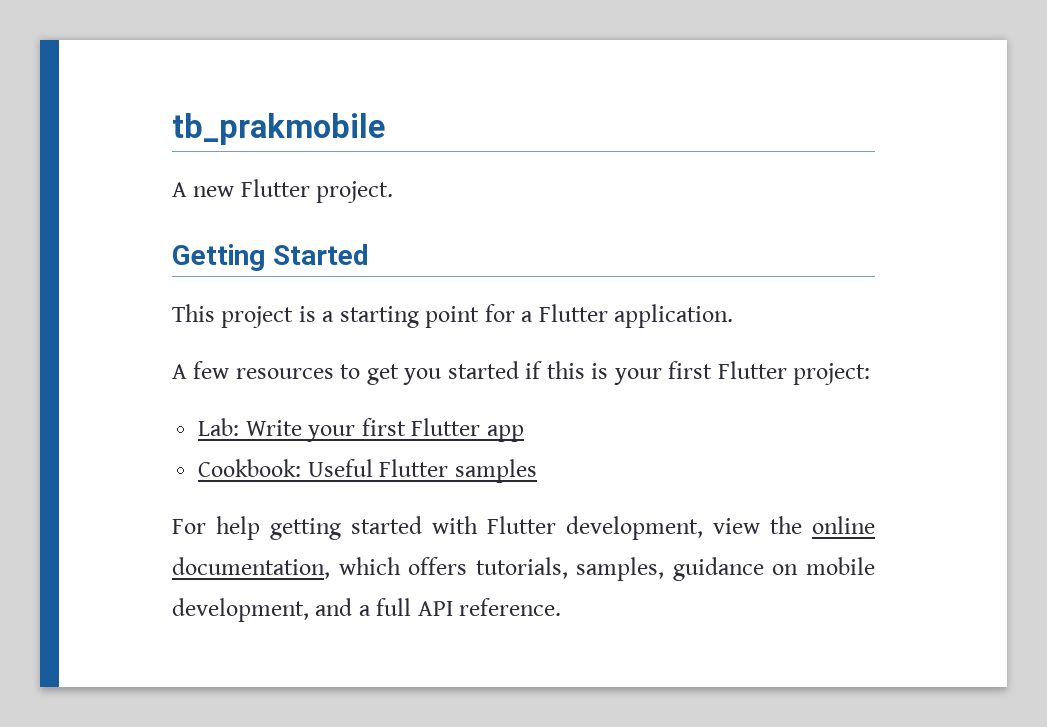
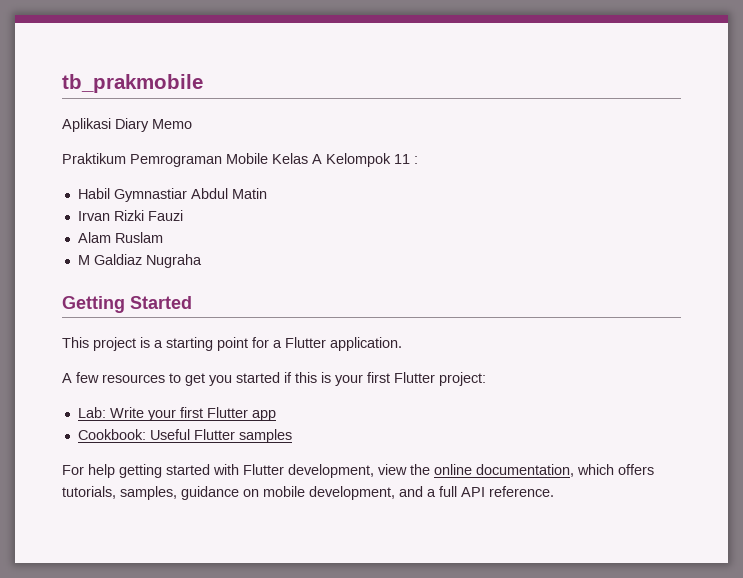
[172,179,394,203] A new Flutter project. -> [62,118,192,132] [62,153,418,167] [77,188,267,202] [77,210,183,221] [77,232,163,243] [77,254,202,268] Aplikasi Diary Memo // Praktikum Pemrograman Mobile Kelas A Kelompok 11 : // Habil Gymnastiar Abdul Matin // Irvan Rizki Fauzi // Alam Ruslam // M Galdiaz Nugraha

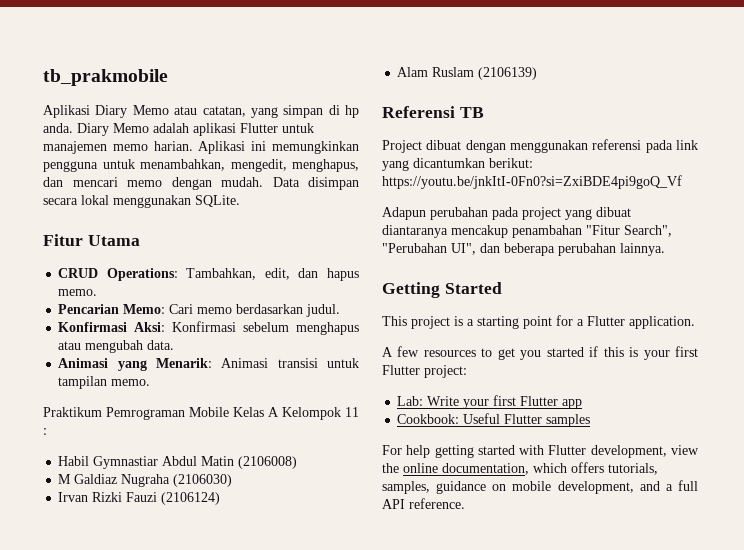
(192, 124) none -> [174,105,359,118] [43,123,314,136] [43,141,359,154] [43,159,359,172] [43,177,359,190] [43,195,240,208] [43,234,140,246] [58,268,359,281] [58,289,98,296] [58,304,341,317] [58,321,359,335] [58,340,175,353] [58,358,359,371] [58,376,151,389] atau catatan, yang simpan di hp anda. Diary Memo adalah aplikasi Flutter untuk manajemen memo harian. Aplikasi ini memungkinkan pengguna untuk menambahkan, mengedit, menghapus, dan mencari memo dengan mudah. Data disimpan secara lokal menggunakan SQLite. // Fitur Utama // CRUD Operations: Tambahkan, edit, dan hapus memo. // Pencarian Memo: Cari memo berdasarkan judul. // Konfirmasi Aksi: Konfirmasi sebelum menghapus atau mengubah data. // Animasi yang Menarik: Animasi transisi untuk tampilan memo.
(267, 193) none -> [238,456,298,469] [58,474,233,487] (2106008) // M Galdiaz Nugraha (2106030)
(183, 215) none -> [161,492,221,505] (2106124)
[77,254,202,268] // M Galdiaz Nugraha -> [478,67,538,80] [382,106,484,118] [382,139,698,153] [382,158,533,171] [382,175,682,189] [382,207,631,220] [382,225,672,238] [382,243,665,256] (2106139) // Referensi TB // Project dibuat dengan menggunakan referensi pada link yang dicantumkan berikut: https://youtu.be/jnkItI-0Fn0?si=ZxiBDE4pi9goQ_Vf // Adapun perubahan pada project yang dibuat diantaranya mencakup penambahan "Fitur Search", "Perubahan UI", dan beberapa perubahan lainnya.

